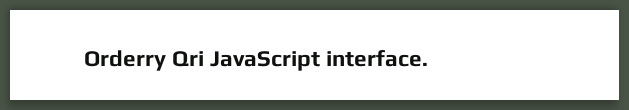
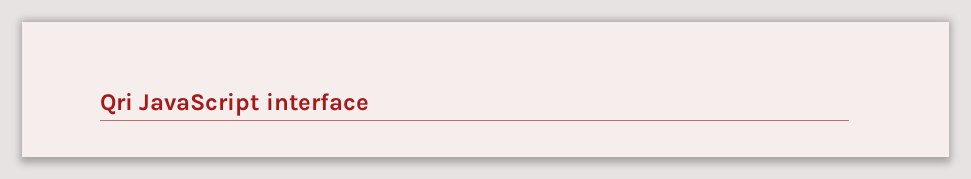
[84,50,166,71] Orderry -> (100, 103) none
[326,50,429,67] interface. -> [265,92,369,111] interface

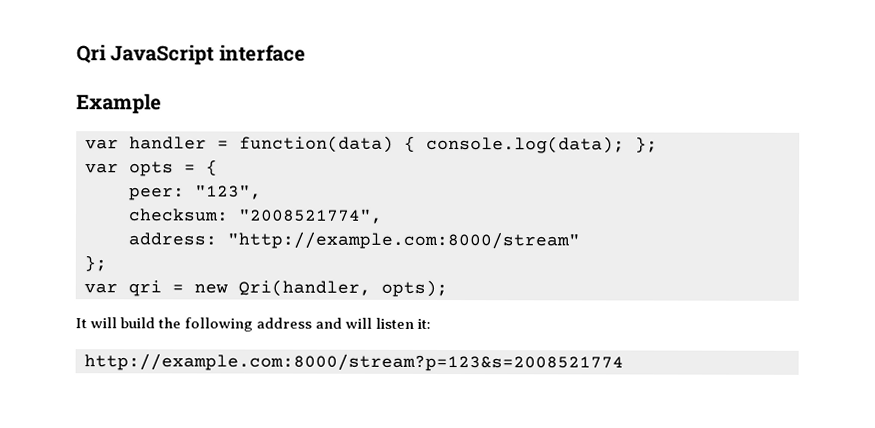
(369, 101) none -> [76,93,162,115] [85,135,658,154] [85,159,218,177] [129,184,262,201] [128,208,383,224] [128,231,580,250] [84,255,107,272] [84,279,448,298] [75,317,432,332] [84,353,624,372] // Example // var handler = function(data) { console.log(data); }; // var opts = { // peer: "123", // checksum: "2008521774", // address: "http://example.com:8000/stream" // }; // var qri = new Qri(handler, opts); // It will build the following address and will listen it: // http://example.com:8000/stream?p=123&s=2008521774

